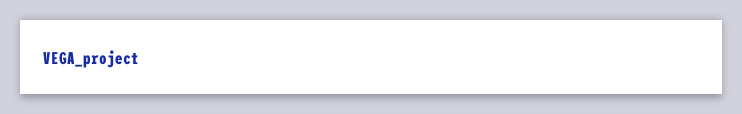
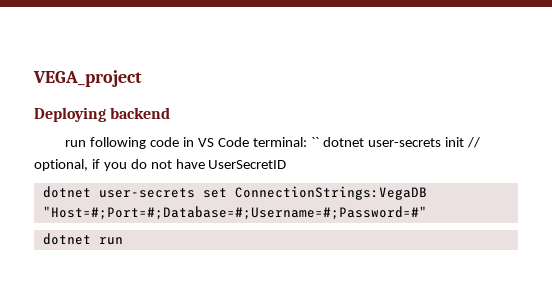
(139, 59) none -> [34,107,171,122] [65,137,480,149] [34,159,287,171] [42,186,427,200] [42,206,427,220] [42,233,123,245] // Deploying backend // run following code in VS Code terminal: `` dotnet user-secrets init // optional, if you do not have UserSecretID // dotnet user-secrets set ConnectionStrings:VegaDB "Host=#;Port=#;Database=#;Username=#;Password=#" // dotnet run

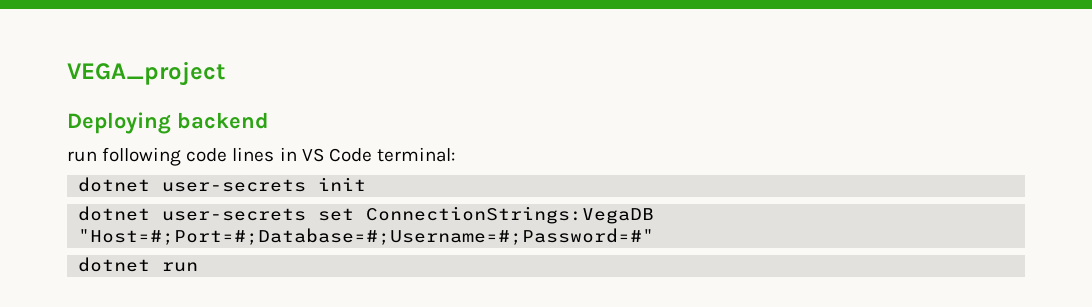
(180, 142) none -> [232,147,275,162] lines
[310,137,319,147] `` -> (455, 154) //
[466,137,480,148] [34,159,287,171] // optional, if you do not have UserSecretID -> (367, 184) none

